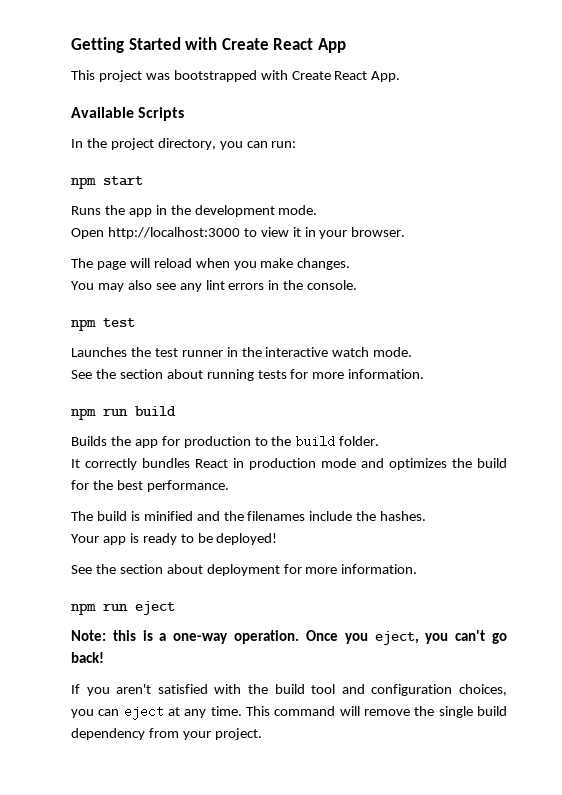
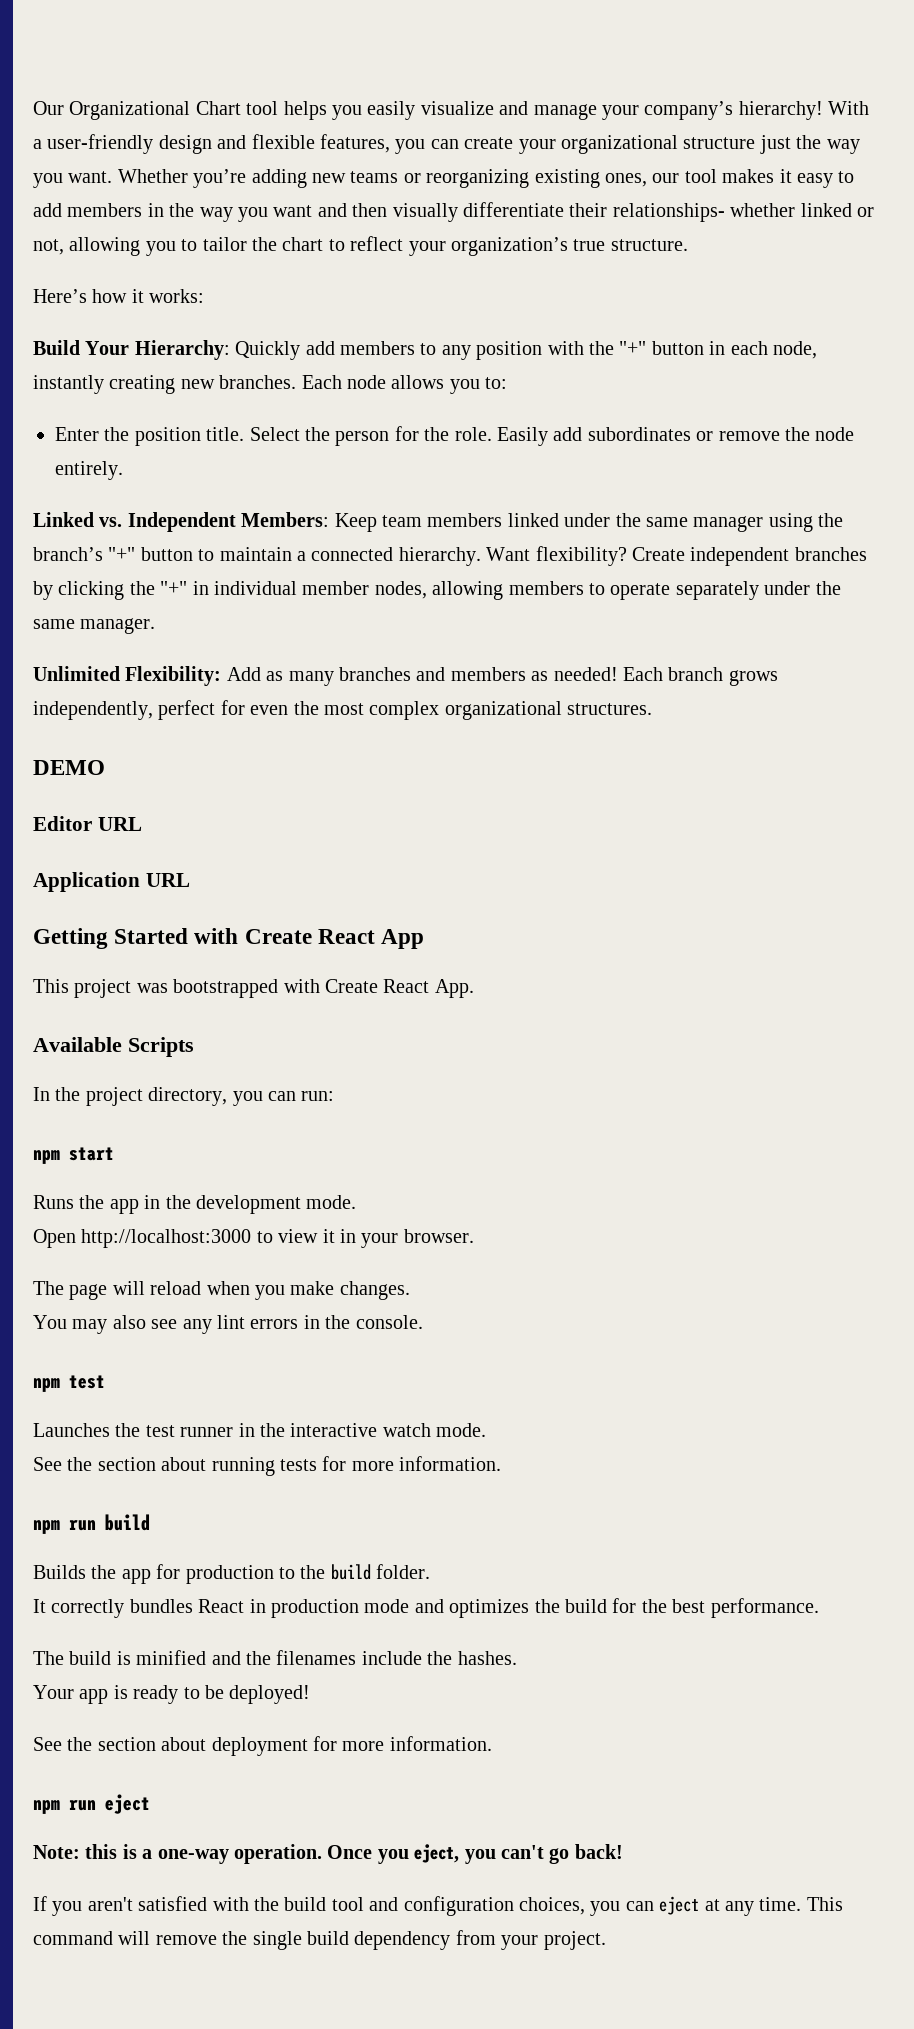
(71, 45) none -> [33,101,870,120] [33,134,860,154] [33,169,855,188] [33,202,874,222] [33,236,688,256] [33,289,205,303] [33,340,817,360] [33,375,508,394] [55,426,855,446] [55,461,123,480] [33,512,844,532] [33,546,867,566] [33,581,841,600] [33,618,156,634] [33,666,778,686] [33,700,653,720] [33,760,105,775] [33,816,142,831] [33,872,190,892] Our Organizational Chart tool helps you easily visualize and manage your company’s hierarchy! With a user-friendly design and flexible features, you can create your organizational structure just the way you want. Whether you’re adding new teams or reorganizing existing ones, our tool makes it easy to add members in the way you want and then visually differentiate their relationships- whether linked or not, allowing you to tailor the chart to reflect your organization’s true structure. // Here’s how it works: // Build Your Hierarchy: Quickly add members to any position with the "+" button in each node, instantly creating new branches. Each node allows you to: // Enter the position title. Select the person for the role. Easily add subordinates or remove the node entirely. // Linked vs. Independent Members: Keep team members linked under the same manager using the branch’s "+" button to maintain a connected hierarchy. Want flexibility? Create independent branches by clicking the "+" in individual member nodes, allowing members to operate separately under the same manager. // Unlimited Flexibility: Add as many branches and members as needed! Each branch grows independently, perfect for even the most complex organizational structures. // DEMO // Editor URL // Application URL //

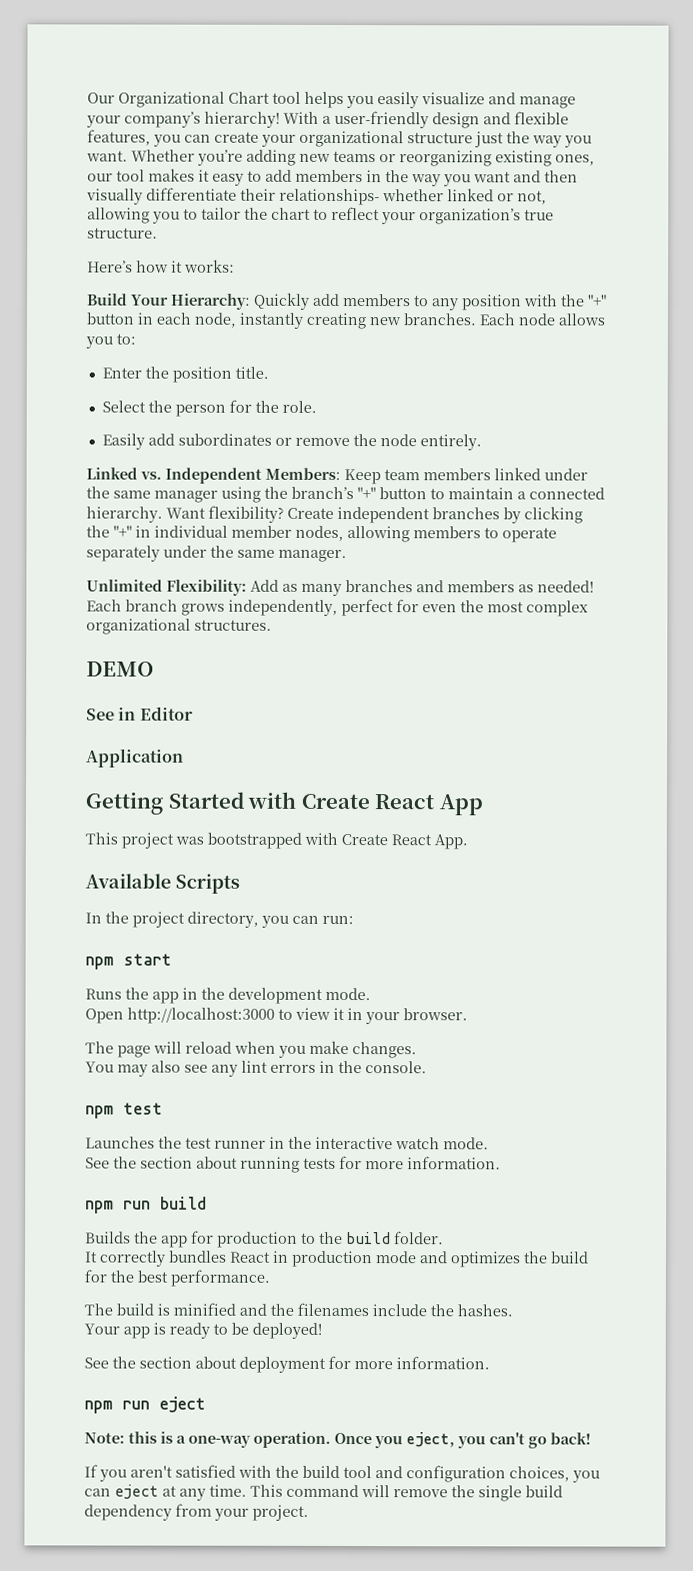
(245, 434) none -> (269, 372) //
(492, 434) none -> (317, 406) //
(105, 767) none -> [86,707,137,721] See in
[97,817,142,831] URL -> (193, 713) none
[145,873,190,887] URL -> (184, 758) none

